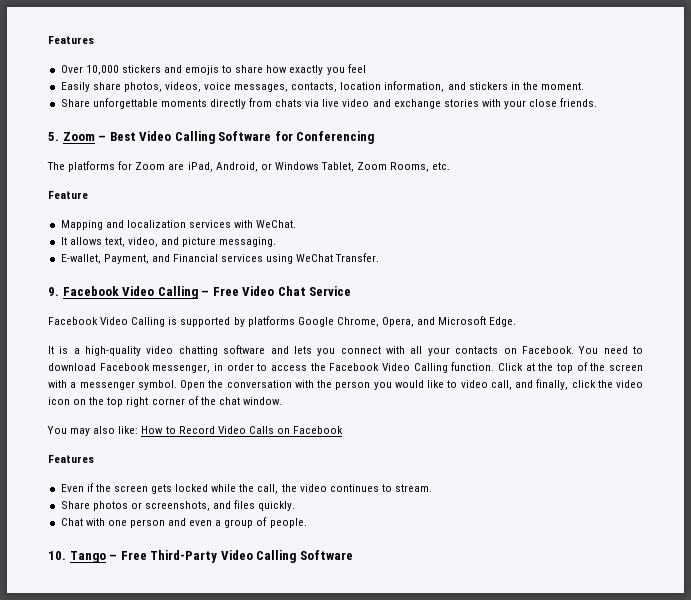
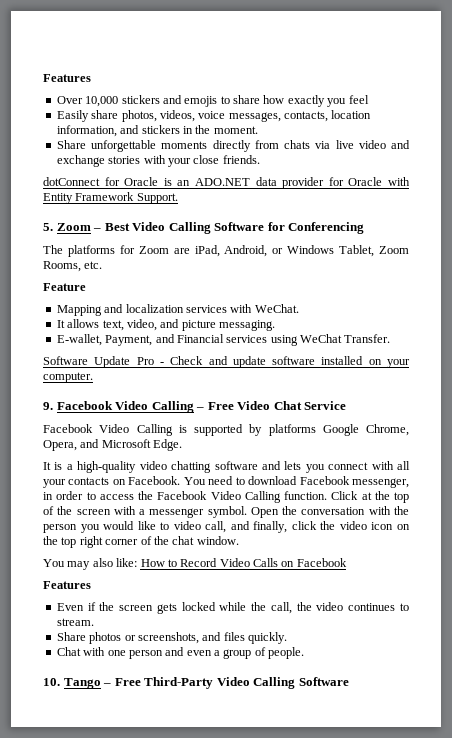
(598, 102) none -> [43,177,410,189] [43,192,178,204] // dotConnect for Oracle is an ADO.NET data provider for Oracle with Entity Framework Support.
(380, 257) none -> [43,356,411,368] [43,372,93,383] // Software Update Pro - Check and update software installed on your computer.

